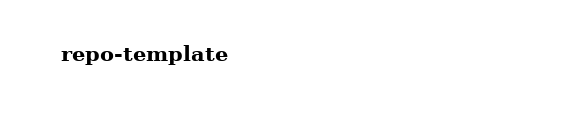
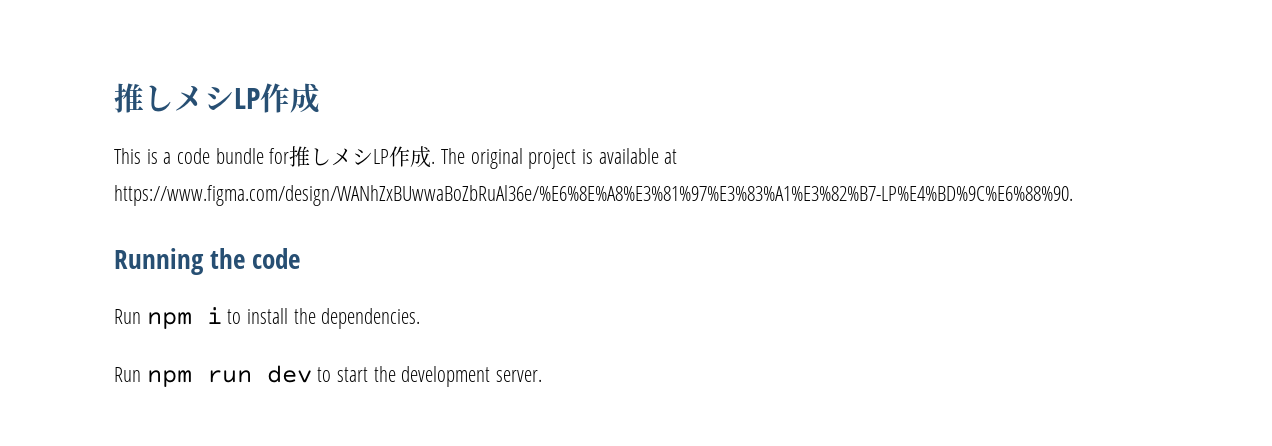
[61,45,228,65] repo-template -> [114,83,320,113] [114,146,678,169] [114,185,1073,206] [114,248,301,275] [114,307,421,329] [114,365,543,387] 推しメシLP作成 // This is a code bundle for推しメシLP作成. The original project is available at https://www.figma.com/design/WANhZxBUwwaBoZbRuAl36e/%E6%8E%A8%E3%81%97%E3%83%A1%E3%82%B7-LP%E4%BD%9C%E6%88%90. // Running the code // Run npm i to install the dependencies. // Run npm run dev to start the development server.

